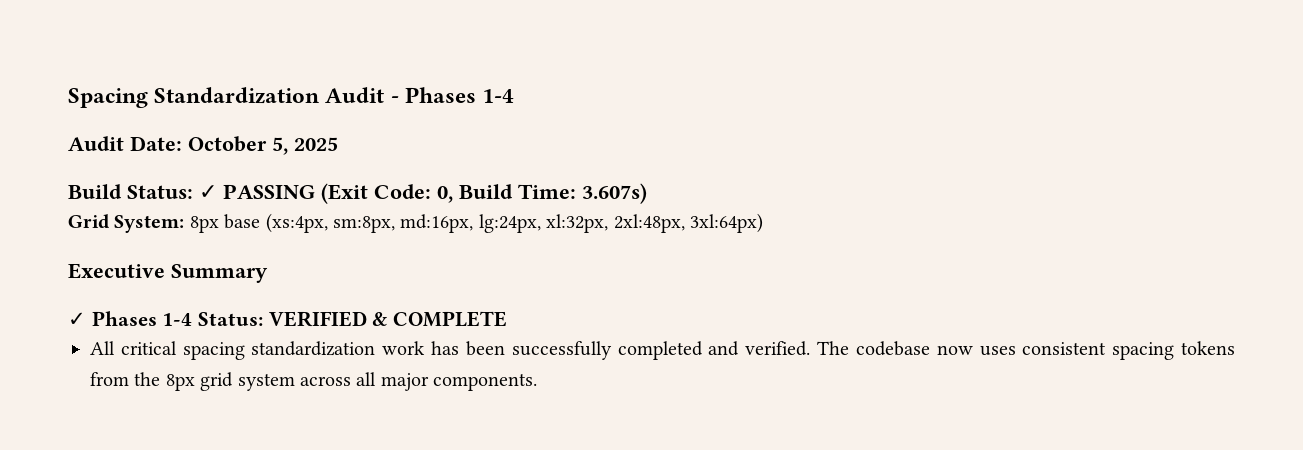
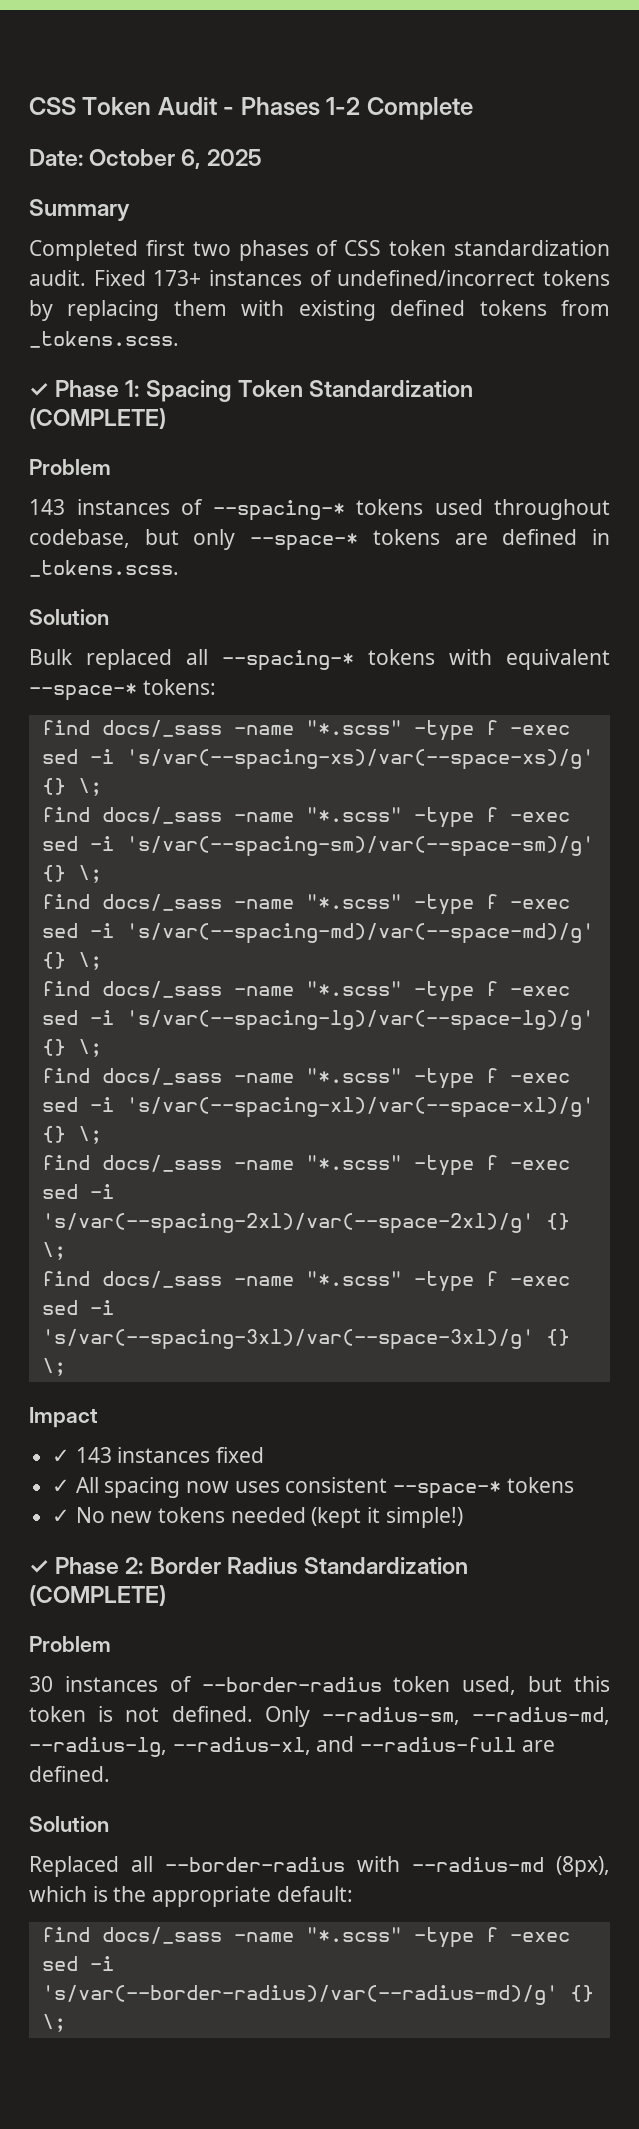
[68,87,320,108] Spacing Standardization -> [29,97,152,115] CSS Token
[482,89,515,103] [68,136,124,151] 1-4 // Audit -> [326,97,473,120] 1-2 Complete //
[272,137,288,155] 5, -> [181,149,201,169] 6,
[68,183,647,204] [68,213,763,233] [68,263,268,283] [68,311,508,327] [90,341,930,360] Build Status: ✓ PASSING (Exit Code: 0, Build Time: 3.607s) // Grid System: 8px base (xs:4px, sm:8px, md:16px, lg:24px, xl:32px, 2xl:48px, 3xl:64px) // Executive Summary // ✓ Phases 1-4 Status: VERIFIED & COMPLETE // All critical spacing standardization work has been successfully completed and verified. The codebase -> [29,199,130,221] [29,240,610,261] [29,270,610,286] [29,300,610,321] [29,331,179,348] [29,380,474,402] [29,408,166,429] [29,459,111,475] [29,499,610,521] [29,529,610,551] [29,560,179,577] [29,609,109,625] [29,649,610,671] [29,679,216,701] [41,720,570,741] [41,749,594,770] [41,778,102,796] [41,807,570,828] [41,836,594,857] [41,865,102,883] [41,894,570,915] [41,923,594,944] [41,952,102,970] [41,981,570,1002] [41,1010,594,1031] [41,1039,102,1057] [41,1068,570,1089] [41,1097,594,1118] [41,1126,102,1144] [41,1155,570,1176] [41,1184,114,1199] [41,1213,570,1234] [41,1242,66,1260] [41,1271,570,1292] [41,1300,114,1315] [41,1329,570,1350] [41,1358,66,1376] [29,1407,98,1428] [52,1447,265,1463] [52,1477,181,1498] Summary // Completed first two phases of CSS token standardization audit. Fixed 173+ instances of undefined/incorrect tokens by replacing them with existing defined tokens from _tokens.scss. // ✓ Phase 1: Spacing Token Standardization (COMPLETE) // Problem // 143 instances of --spacing-* tokens used throughout codebase, but only --space-* tokens are defined in _tokens.scss. // Solution // Bulk replaced all --spacing-* tokens with equivalent --space-* tokens: // find docs/_sass -name "*.scss" -type f -exec sed -i 's/var(--spacing-xs)/var(--space-xs)/g' {} \; // find docs/_sass -name "*.scss" -type f -exec sed -i 's/var(--spacing-sm)/var(--space-sm)/g' {} \; // find docs/_sass -name "*.scss" -type f -exec sed -i 's/var(--spacing-md)/var(--space-md)/g' {} \; // find docs/_sass -name "*.scss" -type f -exec sed -i 's/var(--spacing-lg)/var(--space-lg)/g' {} \; // find docs/_sass -name "*.scss" -type f -exec sed -i 's/var(--spacing-xl)/var(--space-xl)/g' {} \; // find docs/_sass -name "*.scss" -type f -exec sed -i 's/var(--spacing-2xl)/var(--space-2xl)/g' {} \; // find docs/_sass -name "*.scss" -type f -exec sed -i 's/var(--spacing-3xl)/var(--space-3xl)/g' {} \; // Impact // ✓ 143 instances fixed // ✓ All spacing
[1112,341,1236,360] [90,372,538,391] spacing tokens from the 8px grid system across all major components. -> [393,1477,574,1499] [52,1507,463,1528] [29,1557,469,1575] [29,1585,166,1606] [29,1636,111,1652] [29,1676,610,1695] [29,1706,610,1727] [29,1736,555,1757] [29,1766,110,1782] [29,1816,109,1832] [29,1856,610,1877] [29,1886,353,1907] [41,1927,570,1948] [41,1956,114,1971] [41,1985,594,2005] [41,2014,66,2032] --space-* tokens // ✓ No new tokens needed (kept it simple!) // ✓ Phase 2: Border Radius Standardization (COMPLETE) // Problem // 30 instances of --border-radius token used, but this token is not defined. Only --radius-sm, --radius-md, --radius-lg, --radius-xl, and --radius-full are defined. // Solution // Replaced all --border-radius with --radius-md (8px), which is the appropriate default: // find docs/_sass -name "*.scss" -type f -exec sed -i 's/var(--border-radius)/var(--radius-md)/g' {} \;

